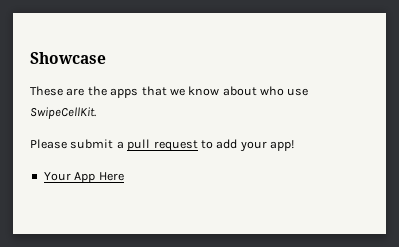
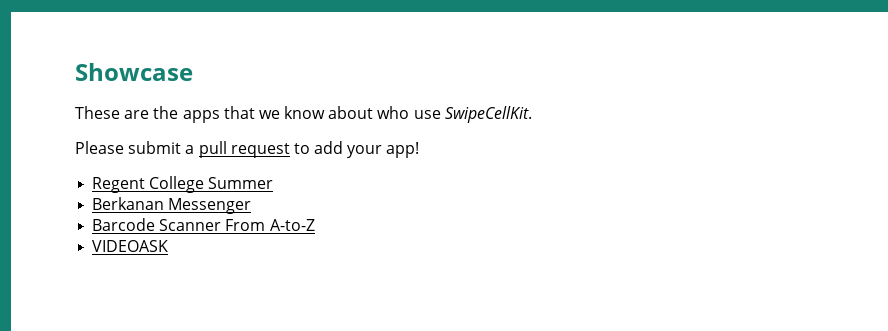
[43,172,124,183] Your App Here -> [92,176,274,193] [92,197,252,214] [92,218,315,231] [92,240,169,252] Regent College Summer // Berkanan Messenger // Barcode Scanner From A-to-Z // VIDEOASK

